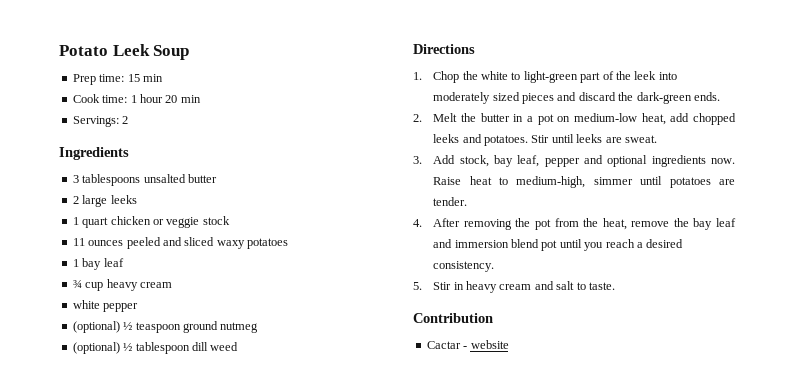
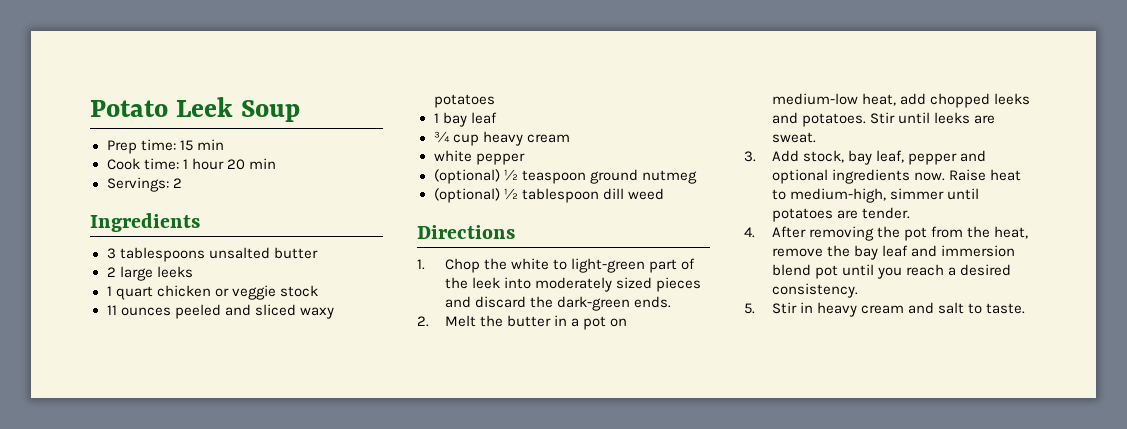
[413,313,493,323] [426,340,509,349] // Contribution // Cactar - website -> (1025, 308) none

